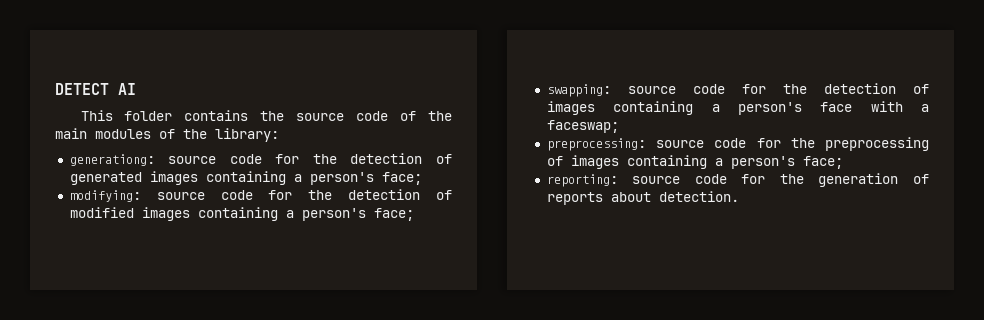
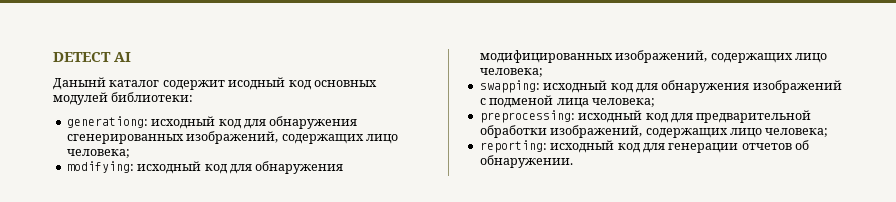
[80,110,452,121] [55,128,279,142] [69,153,452,166] [69,171,422,185] [69,189,452,202] [69,207,414,221] [546,83,929,97] [546,101,929,115] [546,120,619,133] [546,137,929,151] [546,155,843,169] [546,173,929,187] [546,191,739,205] This folder contains the source code of the main modules of the library: // generationg: source code for the detection of generated images containing a person's face; // modifying: source code for the detection of modified images containing a person's face; // swapping: source code for the detection of images containing a person's face with a faceswap; // preprocessing: source code for the preprocessing of images containing a person's face; // reporting: source code for the generation of reports about detection. -> [53,77,377,90] [53,92,194,105] [66,116,358,129] [66,131,398,144] [66,149,130,158] [66,161,344,174] [479,50,827,63] [479,68,543,77] [479,80,842,93] [479,95,655,108] [479,110,812,123] [479,125,829,138] [479,140,809,153] [479,155,573,168] Данынй каталог содержит исодный код основных модулей библиотеки: // generationg: исходный код для обнаружения сгенерированных изображений, содержащих лицо человека; // modifying: исходный код для обнаружения модифицированных изображений, содержащих лицо человека; // swapping: исходный код для обнаружения изображений с подменой лица человека; // preprocessing: исходный код для предварительной обработки изображений, содержащих лицо человека; // reporting: исходный код для генерации отчетов об обнаружении.

